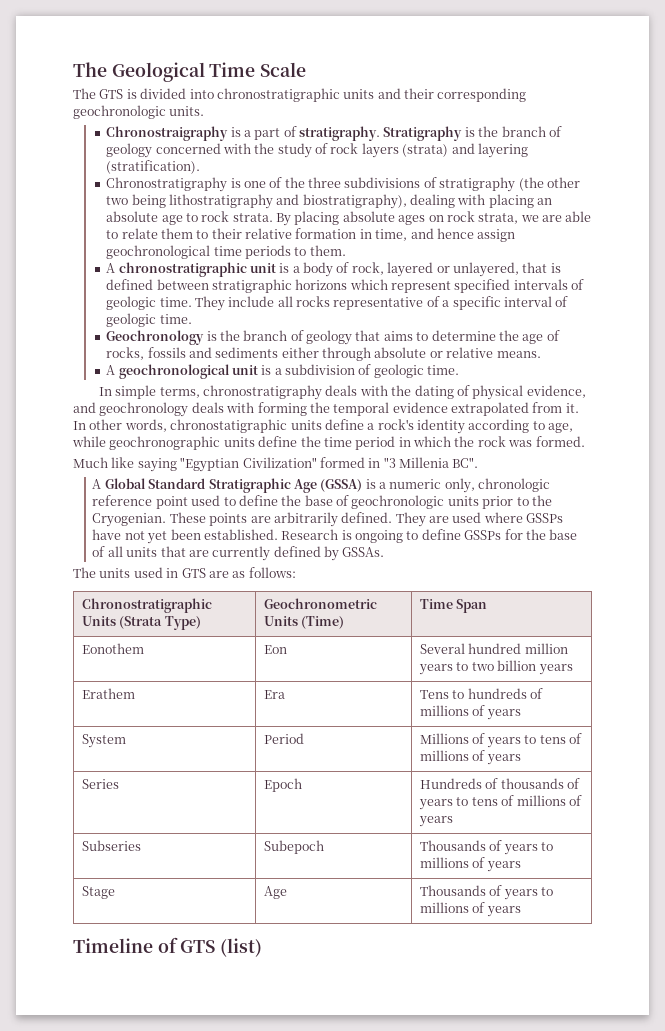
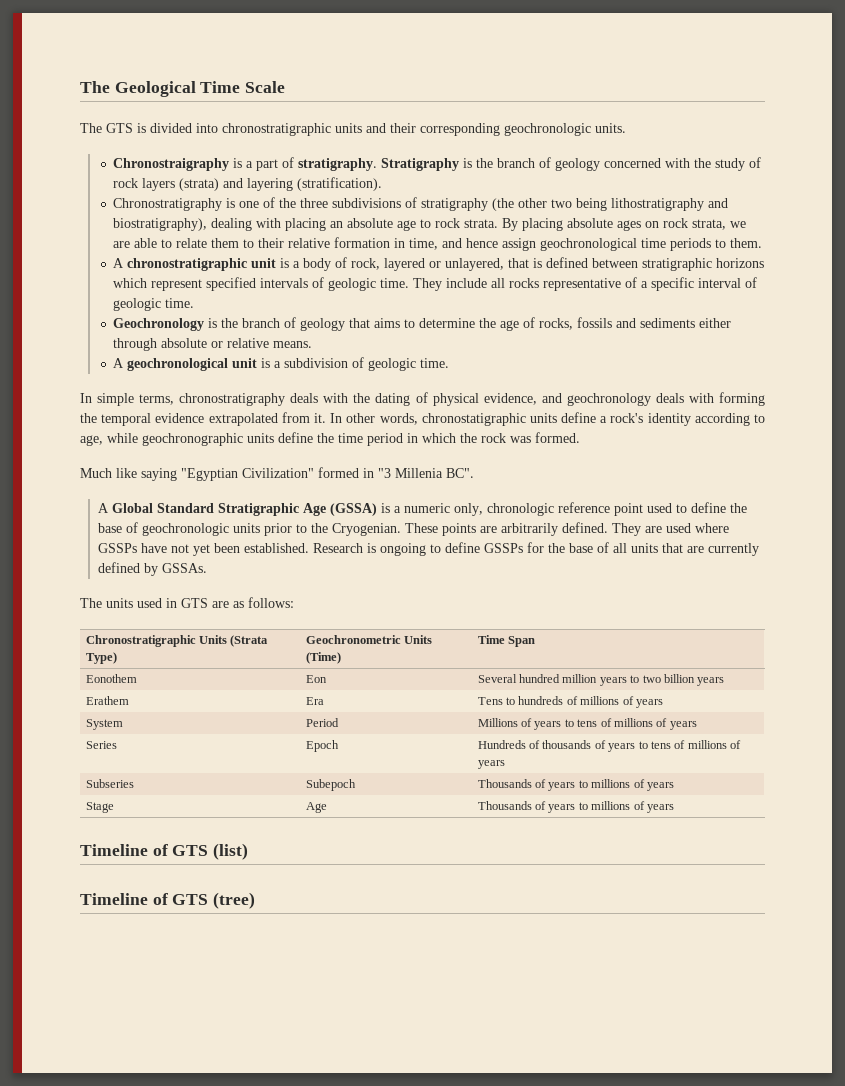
(263, 947) none -> [80,892,256,909] // Timeline of GTS (tree)

